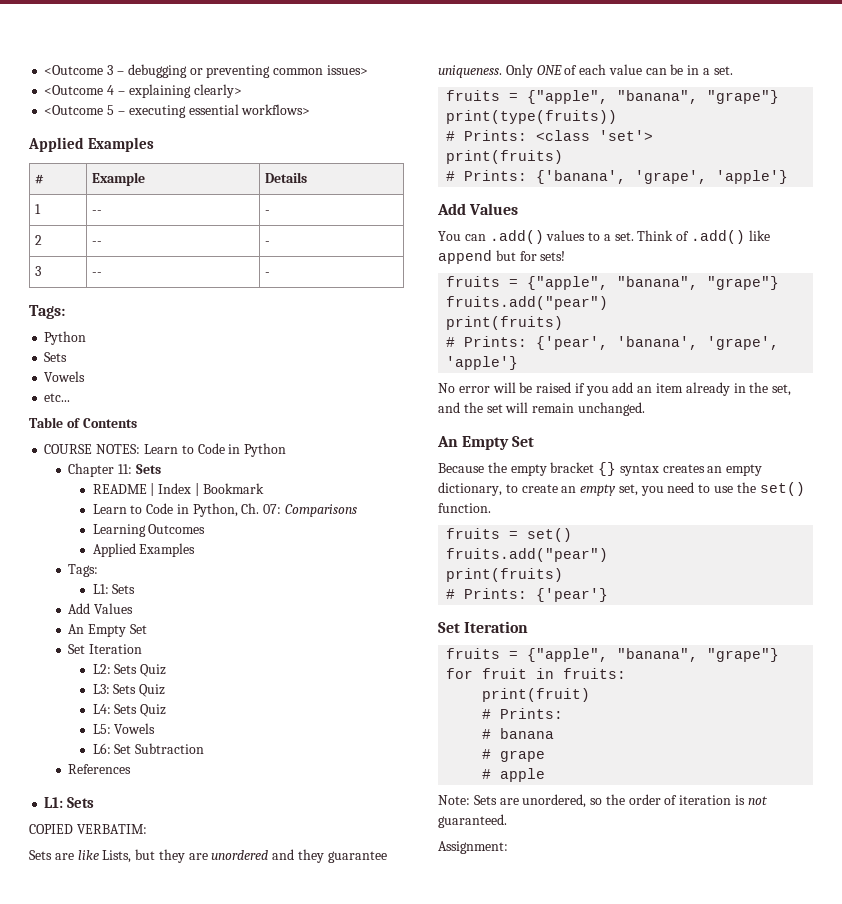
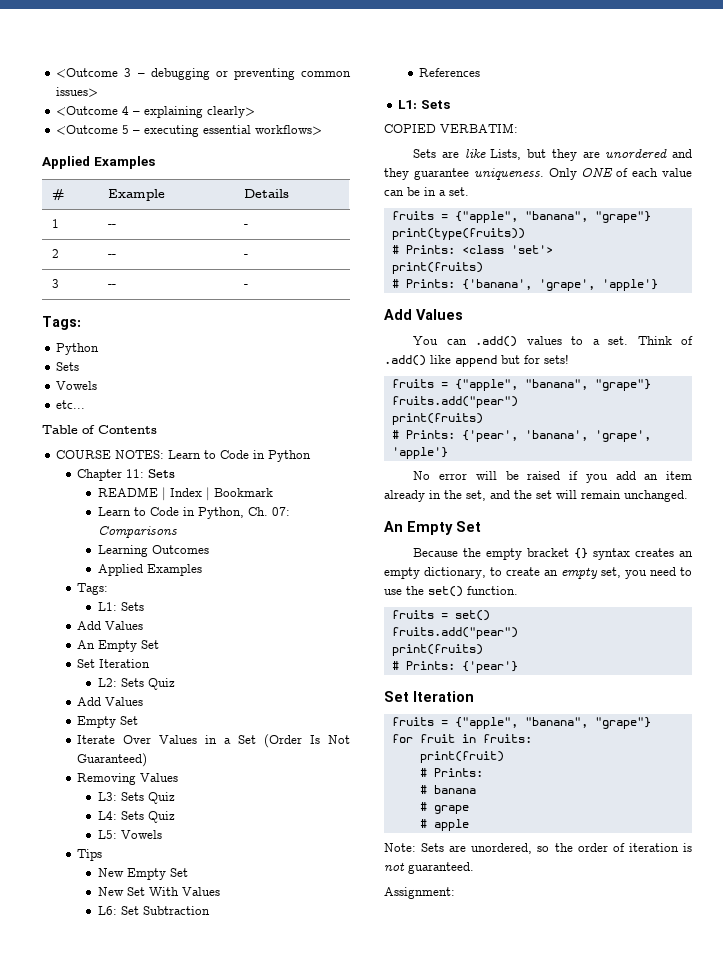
(167, 670) none -> [77,697,144,706] [77,716,139,728] [77,734,350,748] [77,753,148,767] [77,773,179,785] // Add Values // Empty Set // Iterate Over Values in a Set (Order Is Not Guaranteed) // Removing Values
(156, 728) none -> [77,849,103,861] [98,868,189,880] [98,887,221,896] // Tips // New Empty Set // New Set With Values

